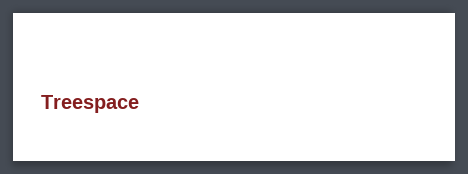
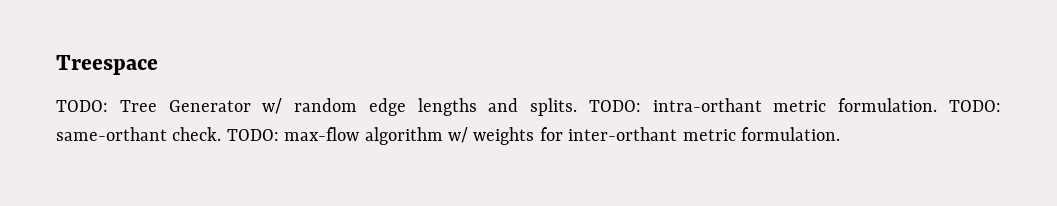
(139, 104) none -> [56,98,1001,116] [56,127,840,145] // TODO: Tree Generator w/ random edge lengths and splits. TODO: intra-orthant metric formulation. TODO: same-orthant check. TODO: max-flow algorithm w/ weights for inter-orthant metric formulation.

